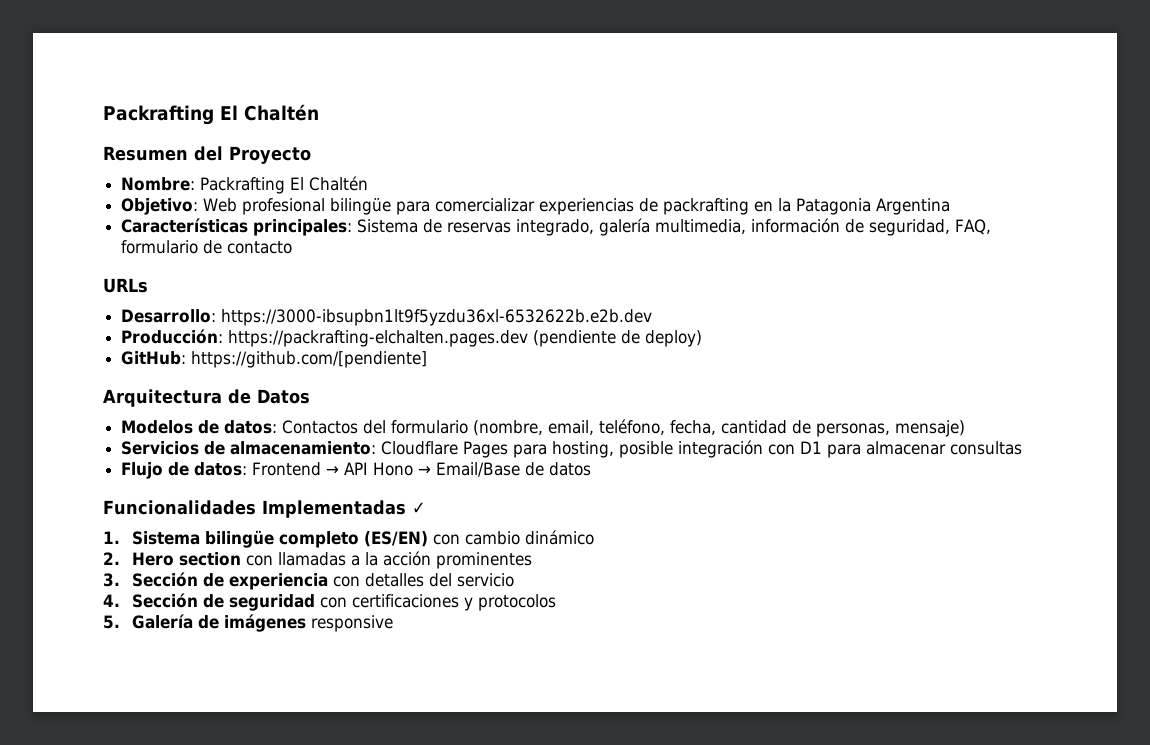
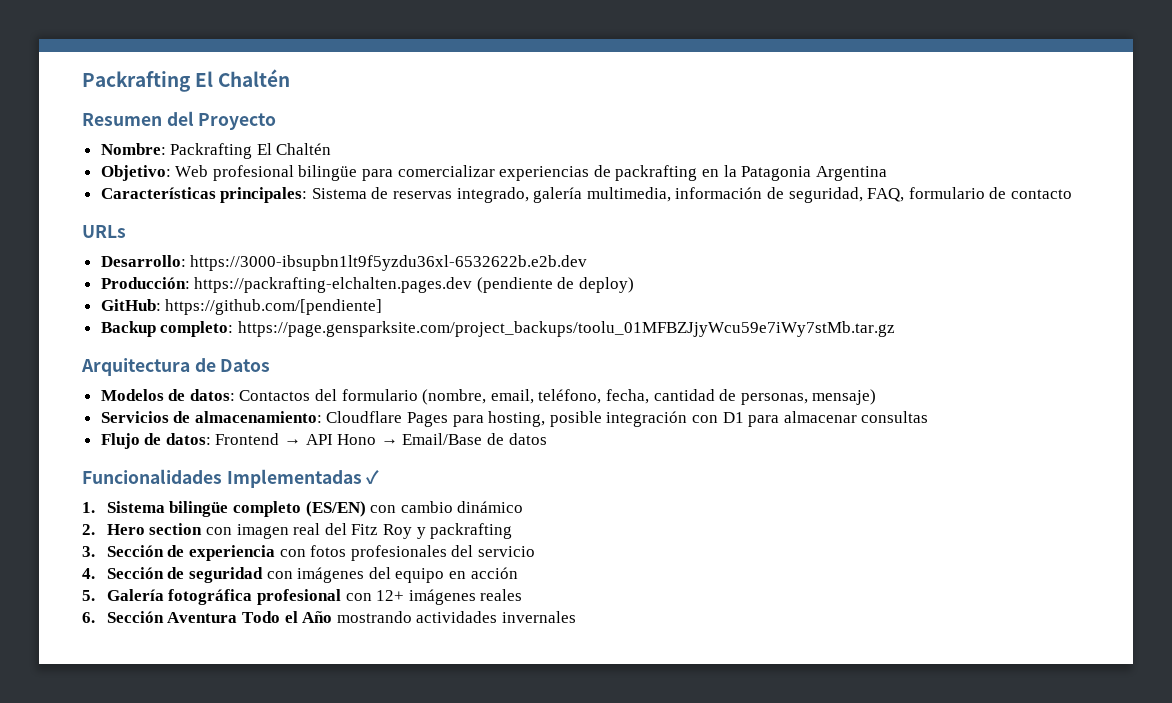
(428, 359) none -> [100,321,895,337] // Backup completo: https://page.gensparksite.com/project_backups/toolu_01MFBZJjyWcu59e7iWy7stMb.tar.gz
[278,551,533,569] llamadas a la acción prominentes -> [236,523,513,539] imagen real del Fitz Roy y packrafting
[365,573,425,587] detalles -> [310,545,447,561] fotos profesionales
[352,594,557,611] [103,614,394,632] certificaciones y protocolos // 5. Galería de imágenes responsive -> [297,567,518,583] [82,589,523,605] [82,611,576,623] imágenes del equipo en acción // 5. Galería fotográfica profesional con 12+ imágenes reales // 6. Sección Aventura Todo el Año mostrando actividades invernales

